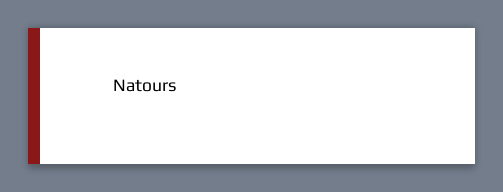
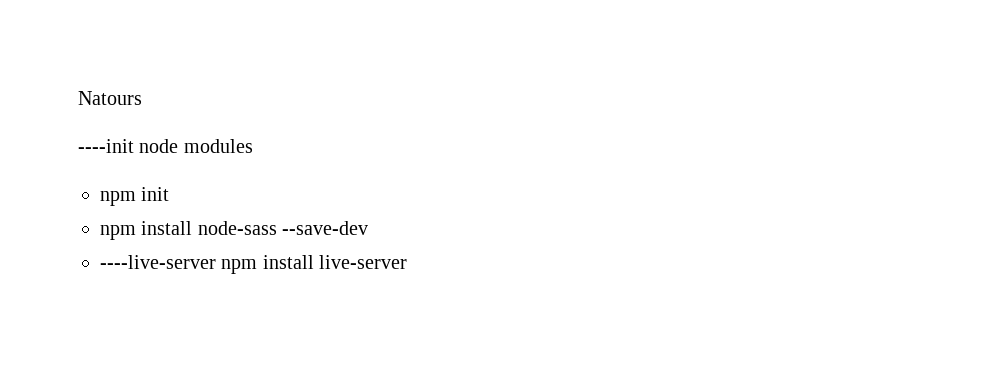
(176, 85) none -> [78,139,253,153] [100,187,170,206] [100,221,369,240] [100,255,408,274] // ----init node modules // npm init // npm install node-sass --save-dev // ----live-server npm install live-server

